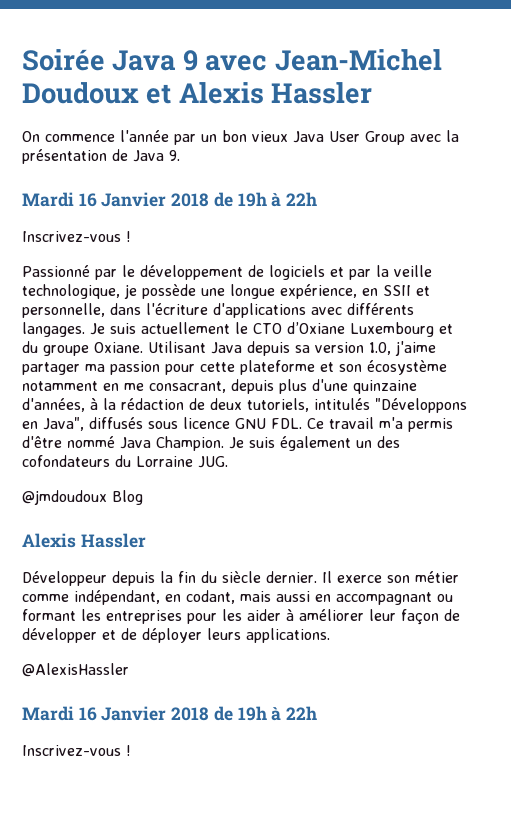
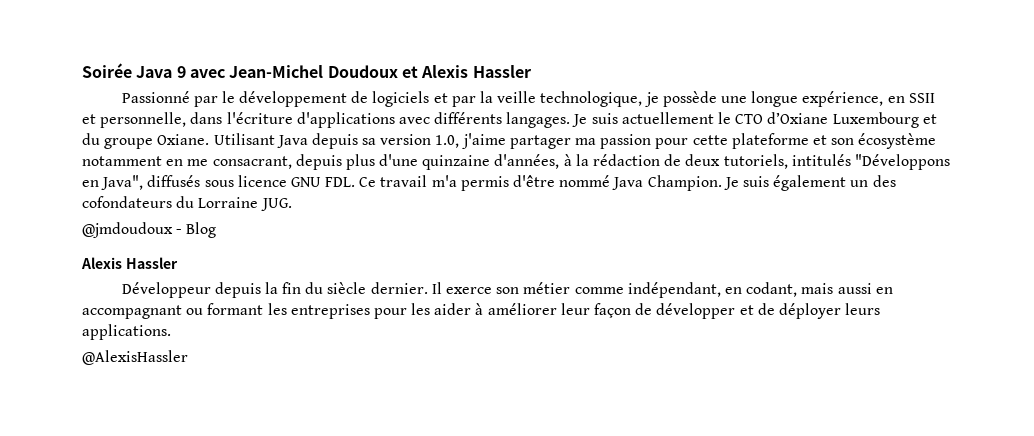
[22,130,459,145] [22,149,180,164] [22,192,318,207] [22,231,131,242] // On commence l'année par un bon vieux Java User Group avec la présentation de Java 9. // Mardi 16 Janvier 2018 de 19h à 22h // Inscrivez-vous ! -> (531, 71) none
(107, 497) none -> [176,229,183,234] -
[22,706,318,721] [22,745,131,756] // Mardi 16 Janvier 2018 de 19h à 22h // Inscrivez-vous ! -> (188, 357) none

